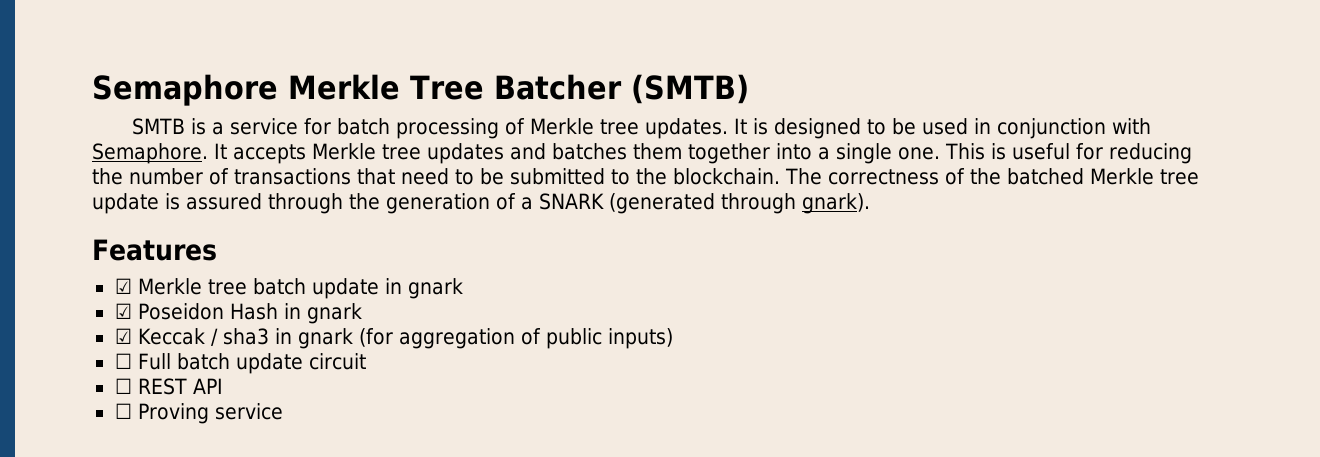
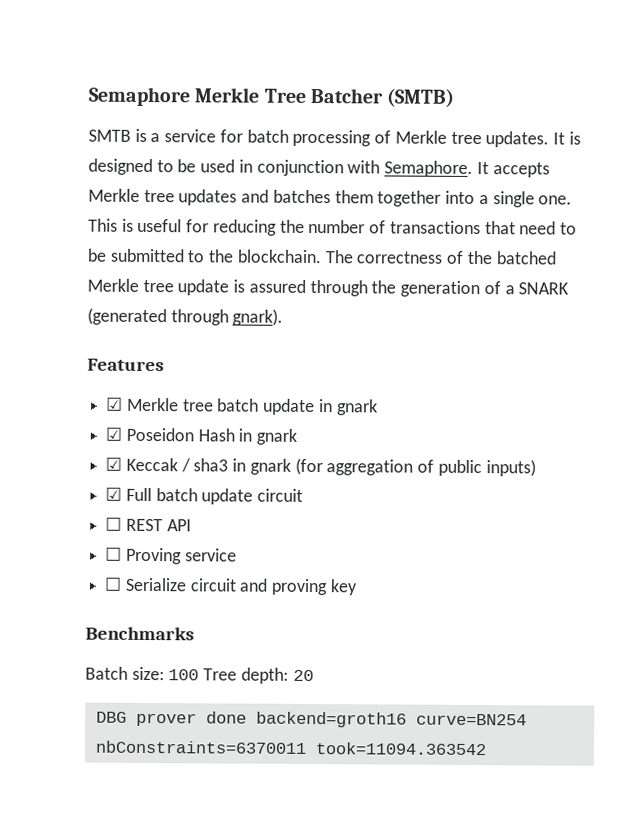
[114,353,132,369] ☐ -> [105,486,123,501] ☑
(283, 411) none -> [104,576,358,596] [85,626,194,641] [85,666,314,684] [95,711,527,728] [94,740,487,756] // ☐ Serialize circuit and proving key // Benchmarks // Batch size: 100 Tree depth: 20 // DBG prover done backend=groth16 curve=BN254 nbConstraints=6370011 took=11094.363542

